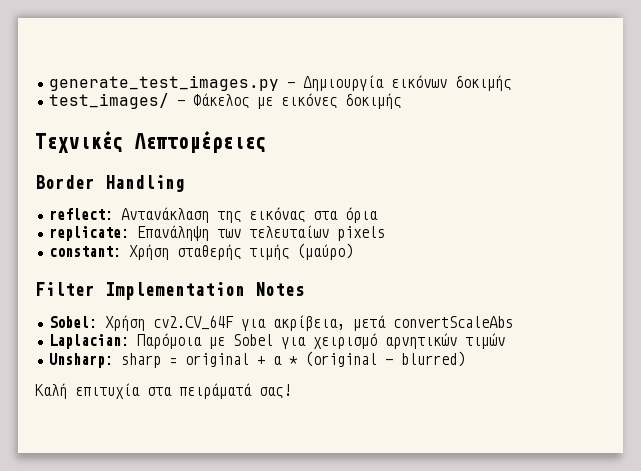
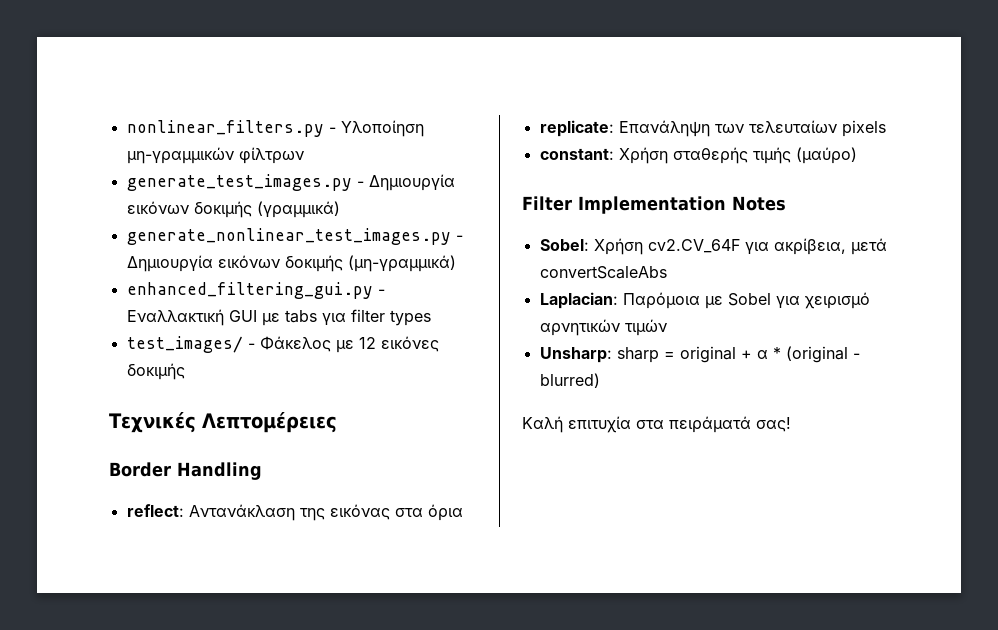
(48, 83) none -> [126,120,424,137] [126,147,304,164] nonlinear_filters.py - Υλοποίηση μη-γραμμικών φίλτρων //
(511, 83) none -> [256,201,340,218] [126,228,463,245] [126,255,456,272] [126,282,385,299] [126,309,431,326] (γραμμικά) // generate_nonlinear_test_images.py - Δημιουργία εικόνων δοκιμής (μη-γραμμικά) // enhanced_filtering_gui.py - Εναλλακτική GUI με tabs για filter types
(273, 103) none -> [358,337,376,349] 12

